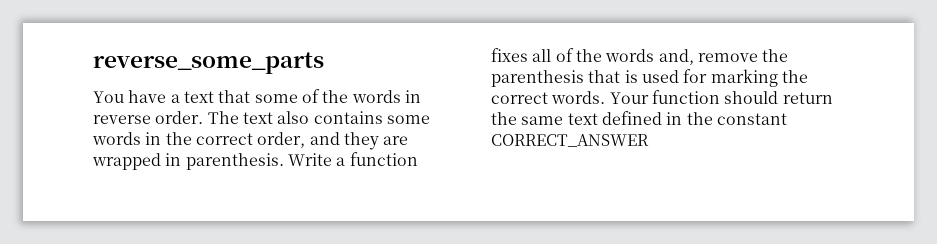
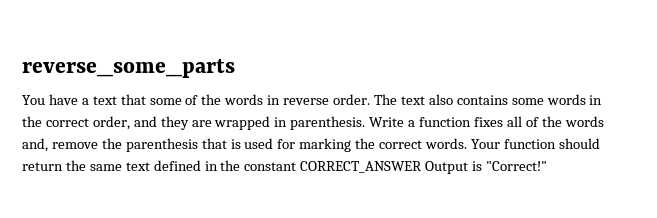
(649, 140) none -> [425,161,548,174] Output is "Correct!"

